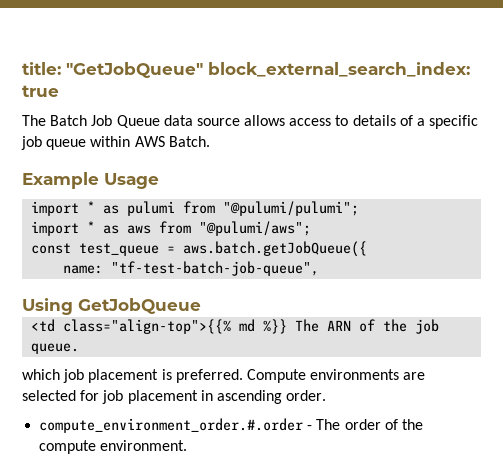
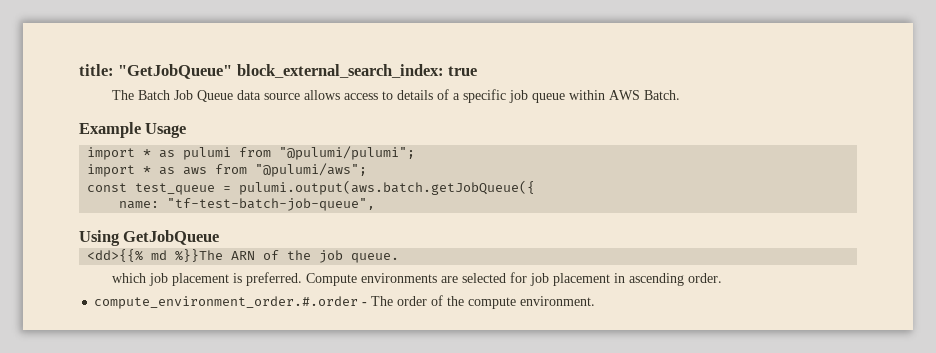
[183,241,368,257] aws.batch.getJobQueue({ -> [239,180,536,195] pulumi.output(aws.batch.getJobQueue({
[31,319,320,334] <td class="align-top">{{% md %}} The -> [87,249,224,262] <dd>{{% md %}}The

